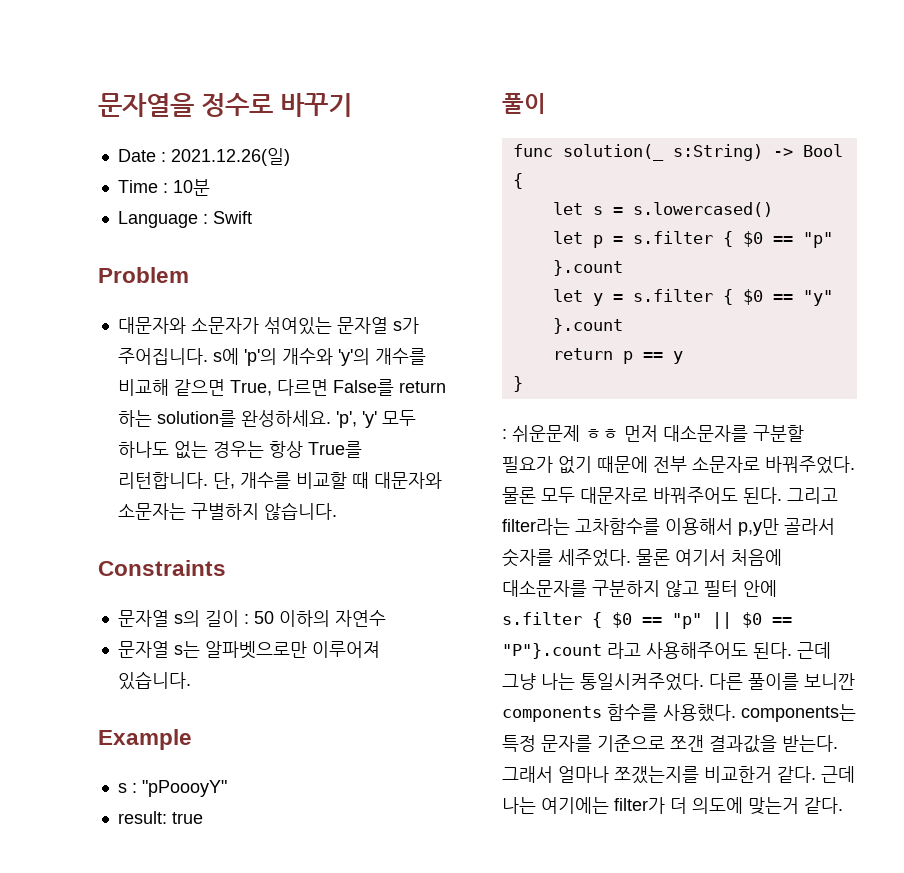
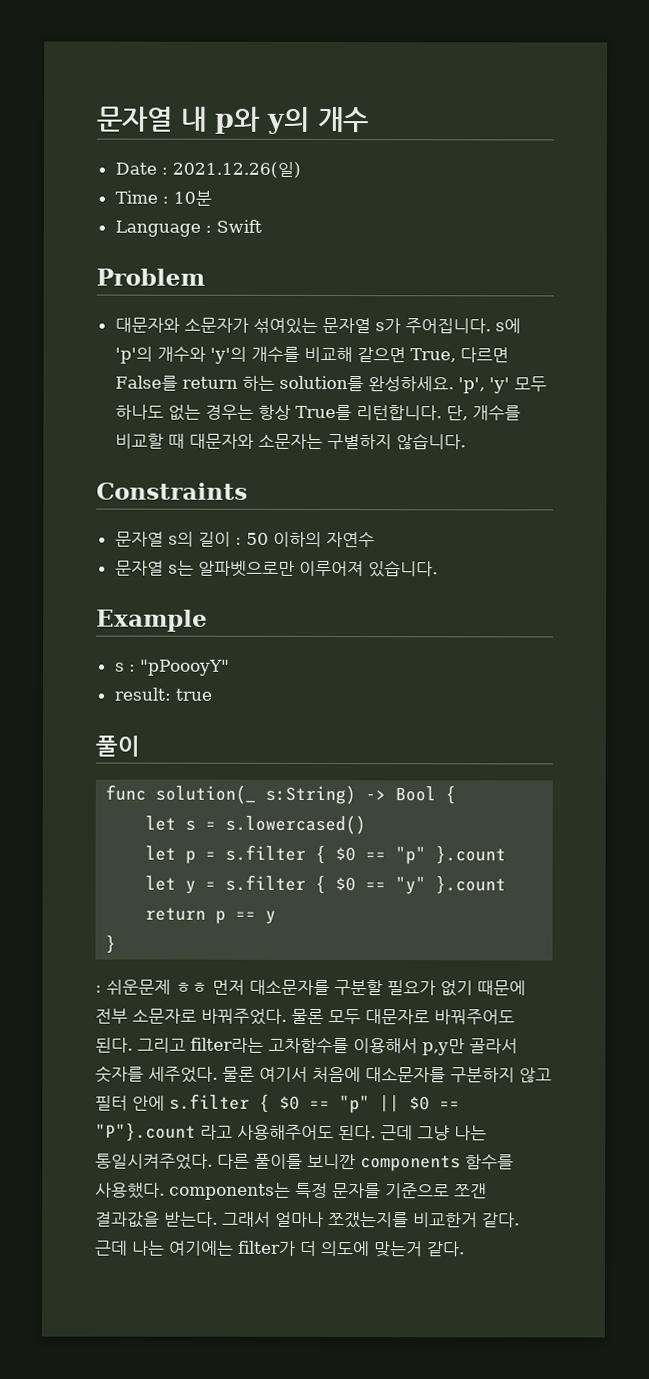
[98,93,352,117] 문자열을 정수로 바꾸기 -> [96,106,369,134] 문자열 내 p와 y의 개수

